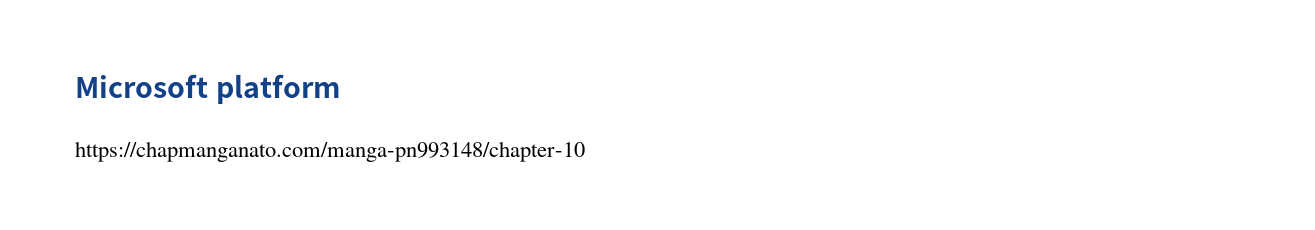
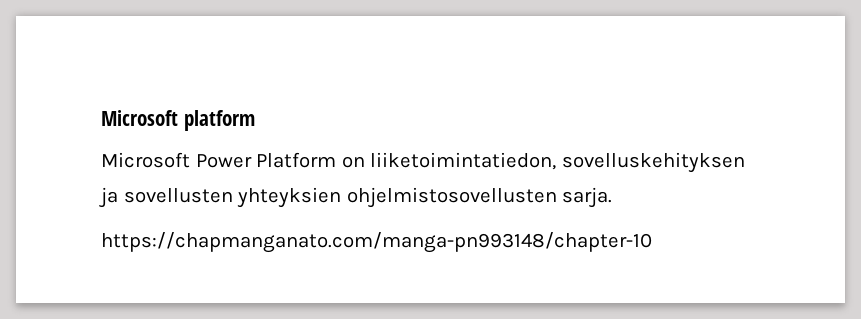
(340, 89) none -> [101,152,745,173] [99,187,613,208] // Microsoft Power Platform on liiketoimintatiedon, sovelluskehityksen ja sovellusten yhteyksien ohjelmistosovellusten sarja.

